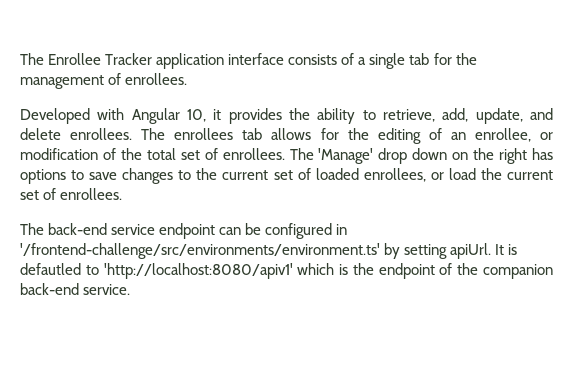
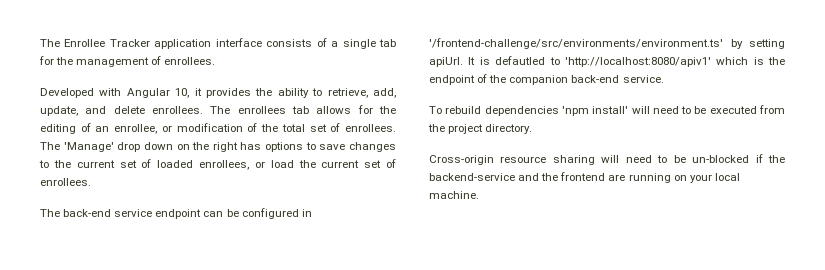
(131, 289) none -> [429,105,785,116] [428,124,533,134] [429,154,786,165] [429,172,740,183] [429,191,479,199] // To rebuild dependencies 'npm install' will need to be executed from the project directory. // Cross-origin resource sharing will need to be un-blocked if the backend-service and the frontend are running on your local machine.

